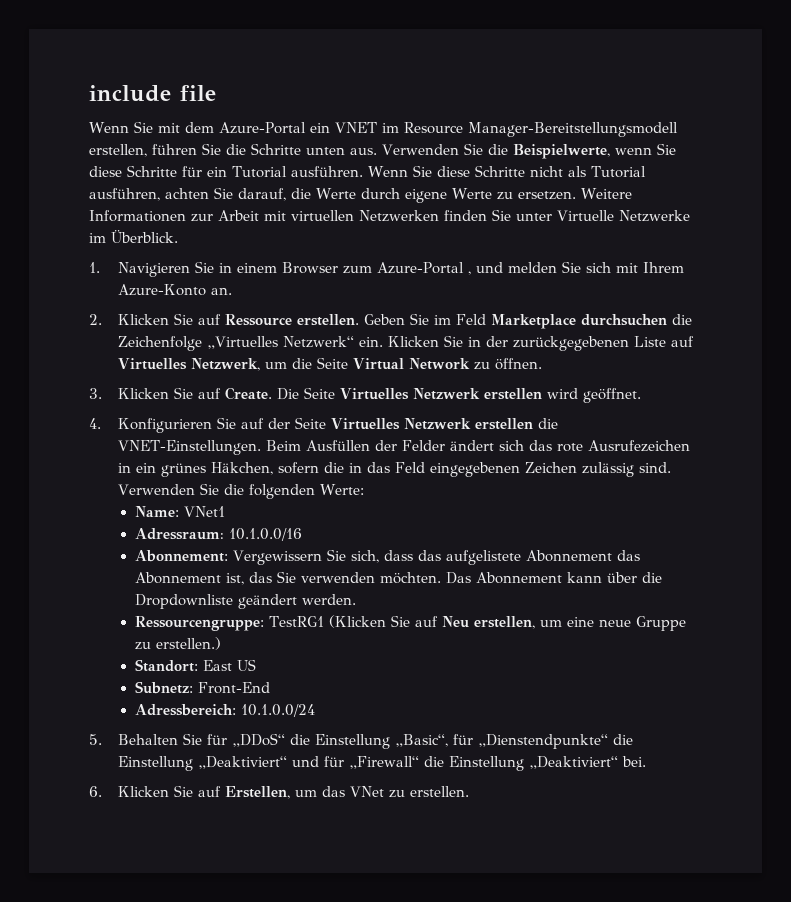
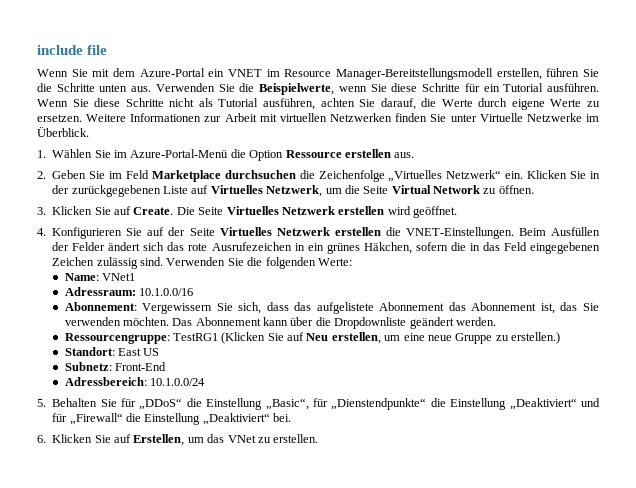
[118,261,685,277] [118,284,233,296] [89,313,360,326] Navigieren Sie in einem Browser zum Azure-Portal , und melden Sie sich mit Ihrem Azure-Konto an. // 2. Klicken Sie auf Ressource erstellen. -> [52,149,415,161] [37,171,46,179] Wählen Sie im Azure-Portal-Menü die Option Ressource erstellen aus. // 2.

